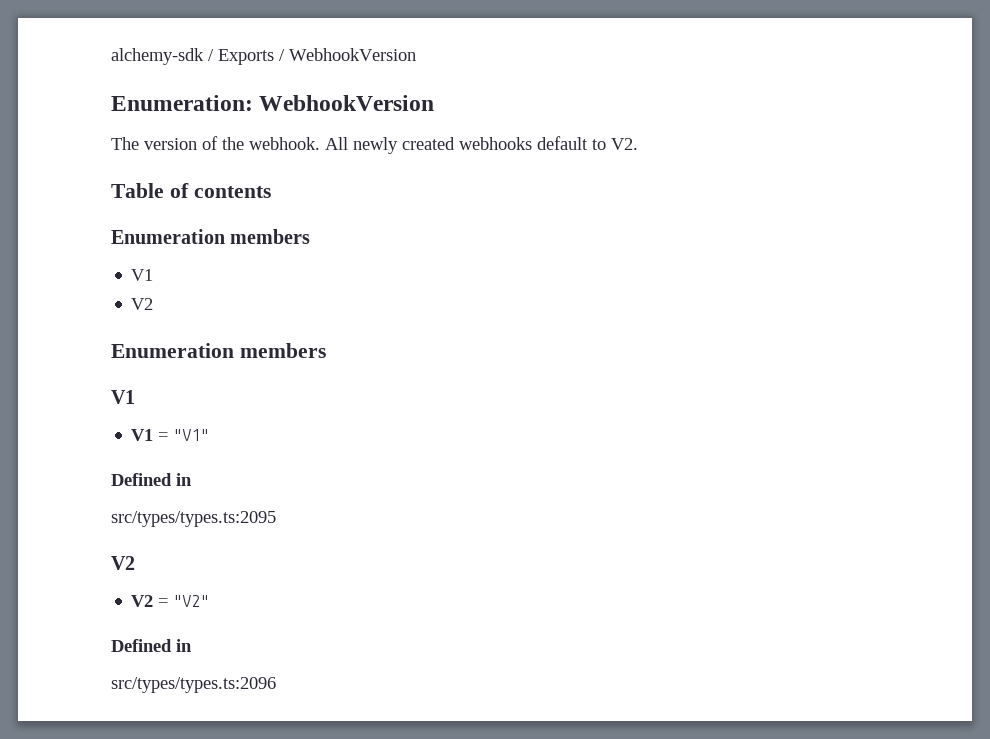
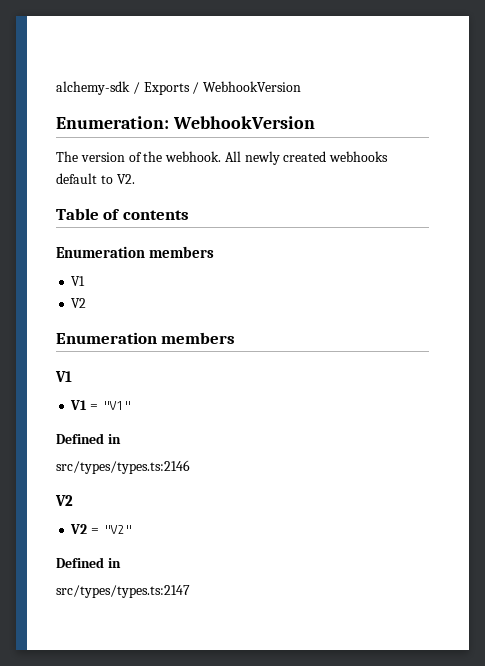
[111,511,276,527] src/types/types.ts:2095 -> [56,460,190,474] src/types/types.ts:2146
[111,677,276,693] src/types/types.ts:2096 -> [56,585,190,598] src/types/types.ts:2147

